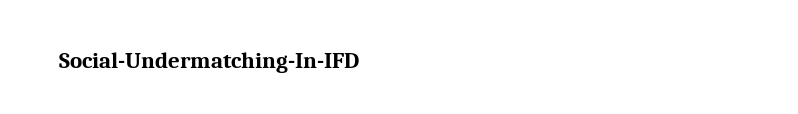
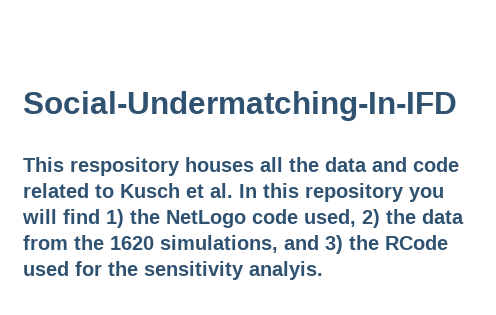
(359, 62) none -> [23,157,459,176] [23,183,444,202] [22,209,464,228] [23,235,448,254] [23,261,323,280] // This respository houses all the data and code related to Kusch et al. In this repository you will find 1) the NetLogo code used, 2) the data from the 1620 simulations, and 3) the RCode used for the sensitivity analyis.

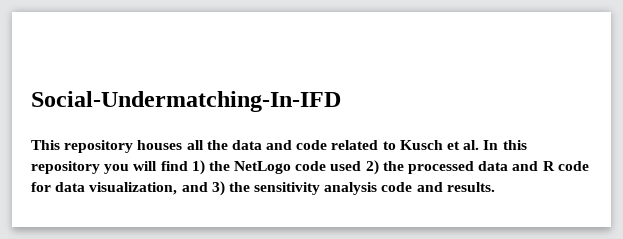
[70,157,180,176] respository -> [64,140,134,153] repository
[304,209,356,227] used, -> [330,161,362,171] used
[422,209,464,224] [23,235,448,254] [23,261,323,280] data from the 1620 simulations, and 3) the RCode used for the sensitivity analyis. -> [408,161,589,174] [31,181,495,196] processed data and R code for data visualization, and 3) the sensitivity analysis code and results.

